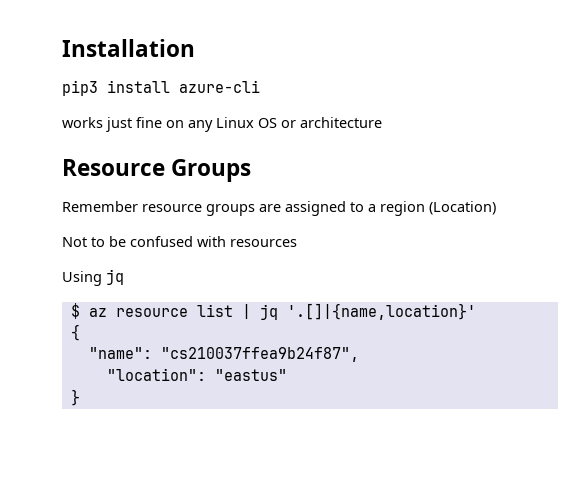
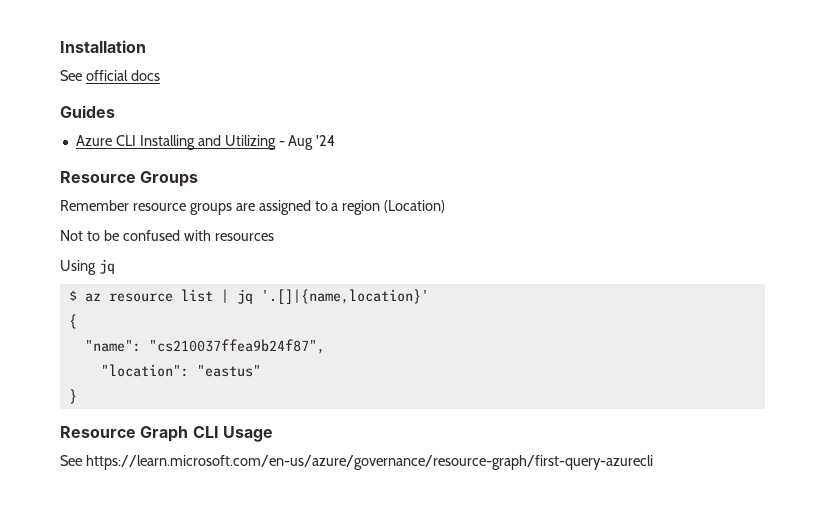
[62,80,260,96] [62,117,382,132] pip3 install azure-cli // works just fine on any Linux OS or architecture -> [60,70,160,81] [60,105,115,118] [75,135,336,150] See official docs // Guides // Azure CLI Installing and Utilizing - Aug '24
(80, 397) none -> [60,426,273,442] [60,455,653,470] // Resource Graph CLI Usage // See https://learn.microsoft.com/en-us/azure/governance/resource-graph/first-query-azurecli

